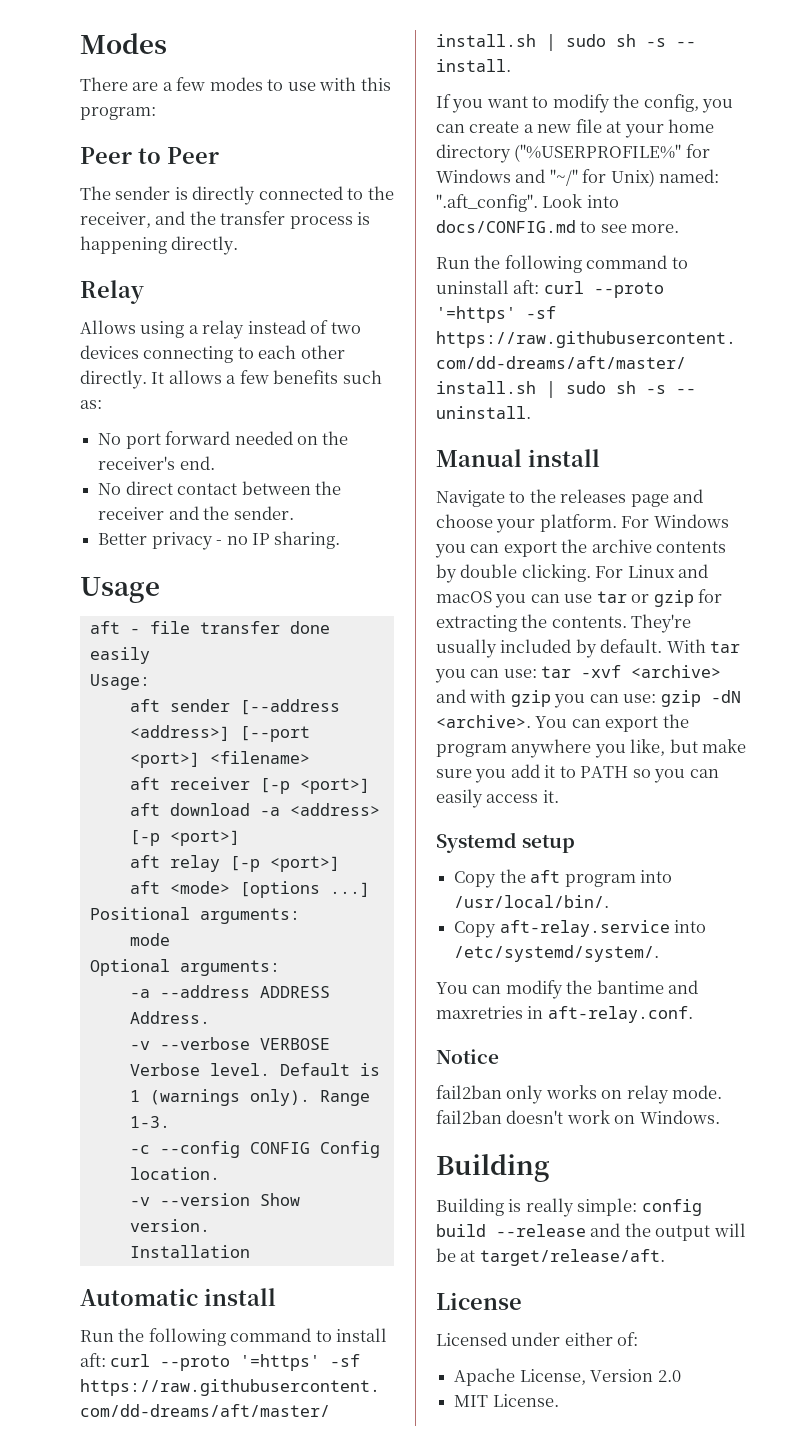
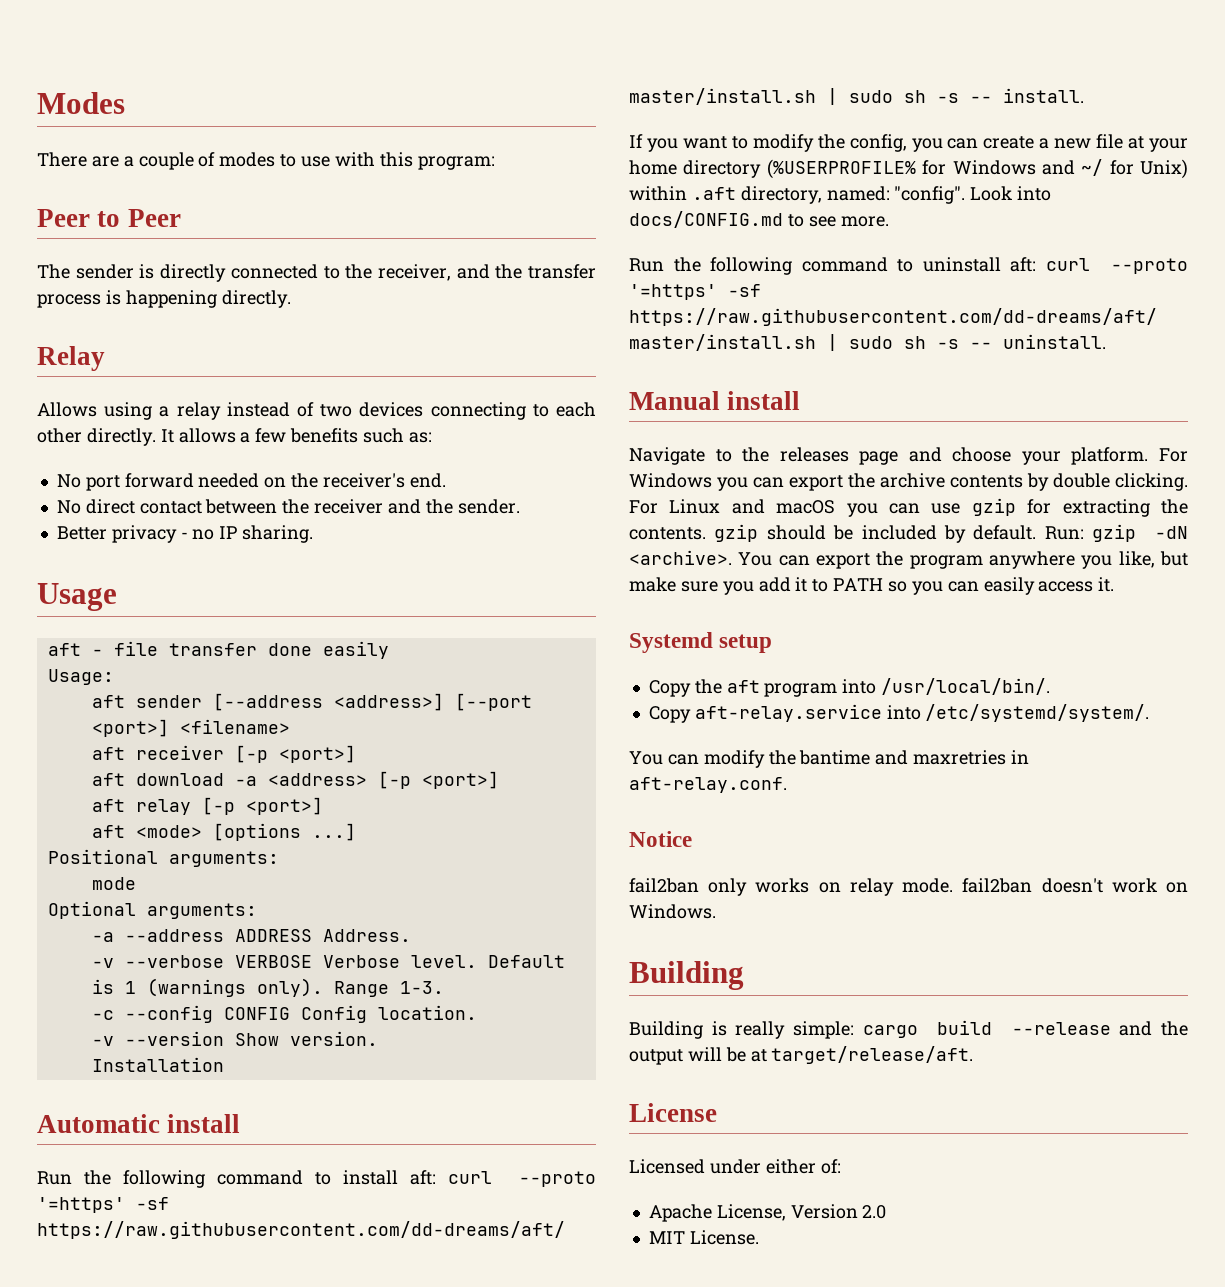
[176,77,206,91] few -> [138,152,216,170] couple of
[514,144,682,162] ("%USERPROFILE%" -> [766,159,916,179] (%USERPROFILE%
[549,169,578,186] "~/" -> [1081,159,1104,176] ~/
[659,169,720,183] [436,194,538,212] named: ".aft_config". -> [629,186,966,204] within .aft directory, named: "config".
[596,591,650,603] tar or -> (961, 508) none
[631,614,692,633] [436,639,741,658] [435,665,722,683] [436,689,657,708] They're usually included by default. With tar you can use: tar -xvf <archive> and with gzip you can use: -> [714,524,1084,543] gzip should be included by default. Run:
[641,1199,702,1216] config -> [862,1025,918,1038] cargo

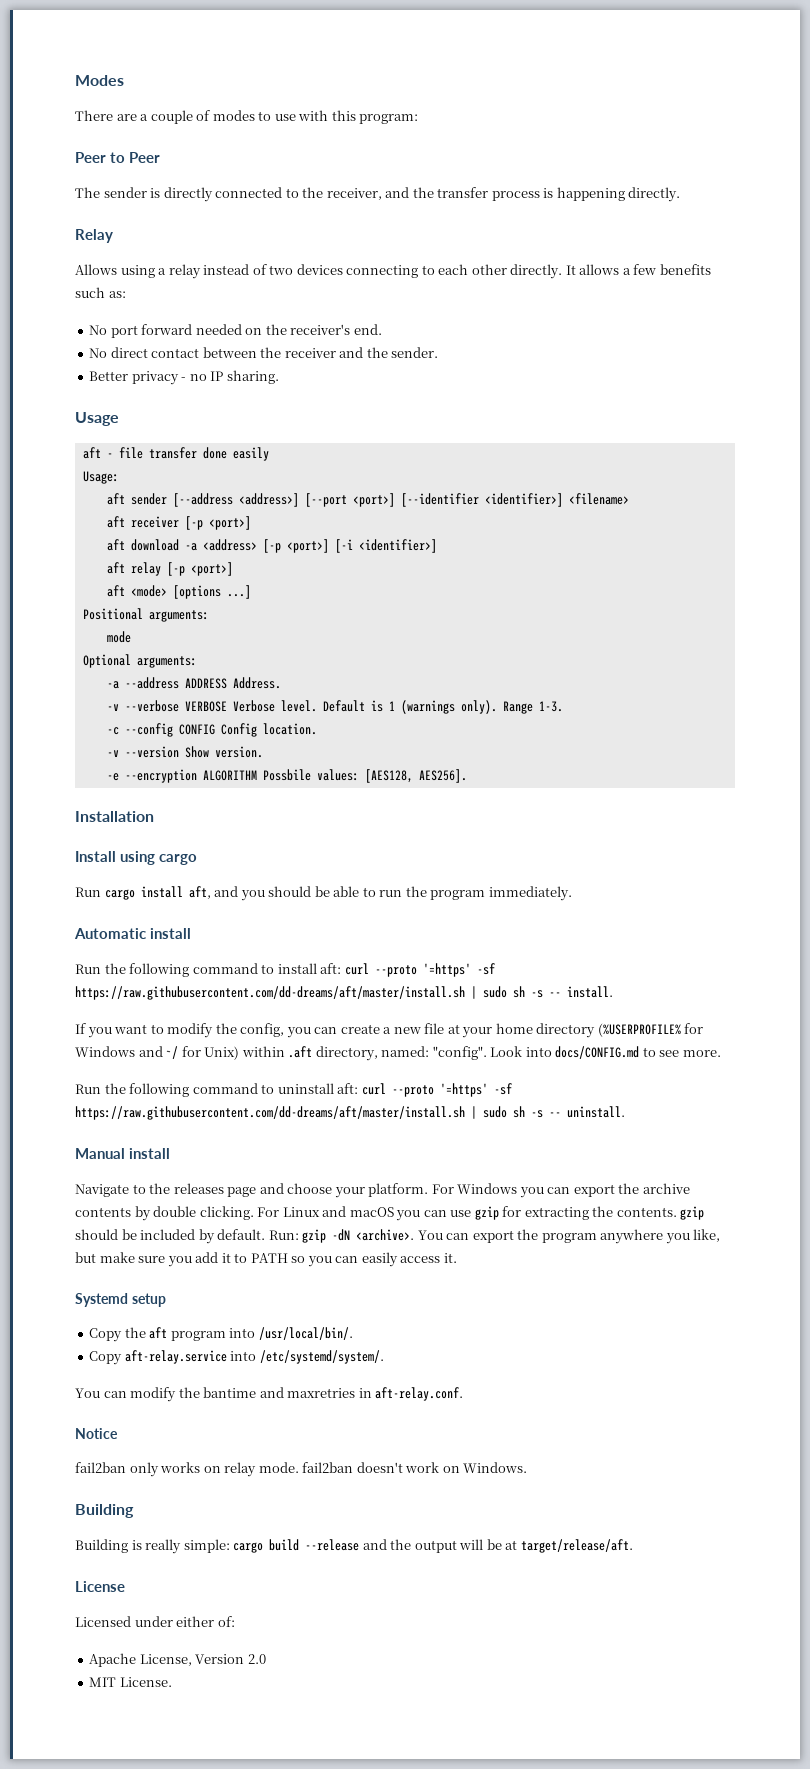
(169, 728) none -> [400,493,563,507] [--identifier <identifier>]
(499, 780) none -> [334,539,437,553] [-i <identifier>]
[91,1057,224,1072] Installation -> [106,769,467,783] [75,811,154,822] [75,851,197,865] [75,886,572,901] -e --encryption ALGORITHM Possbile values: [AES128, AES256]. // Installation // Install using cargo // Run cargo install aft, and you should be able to run the program immediately.

